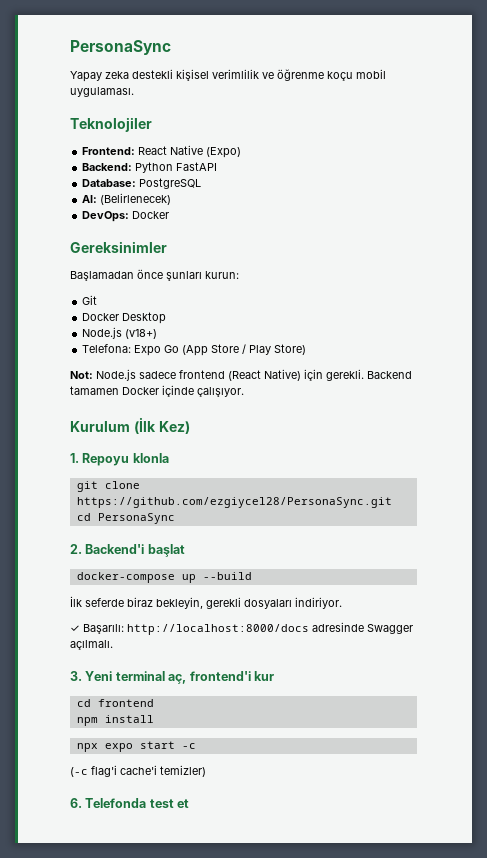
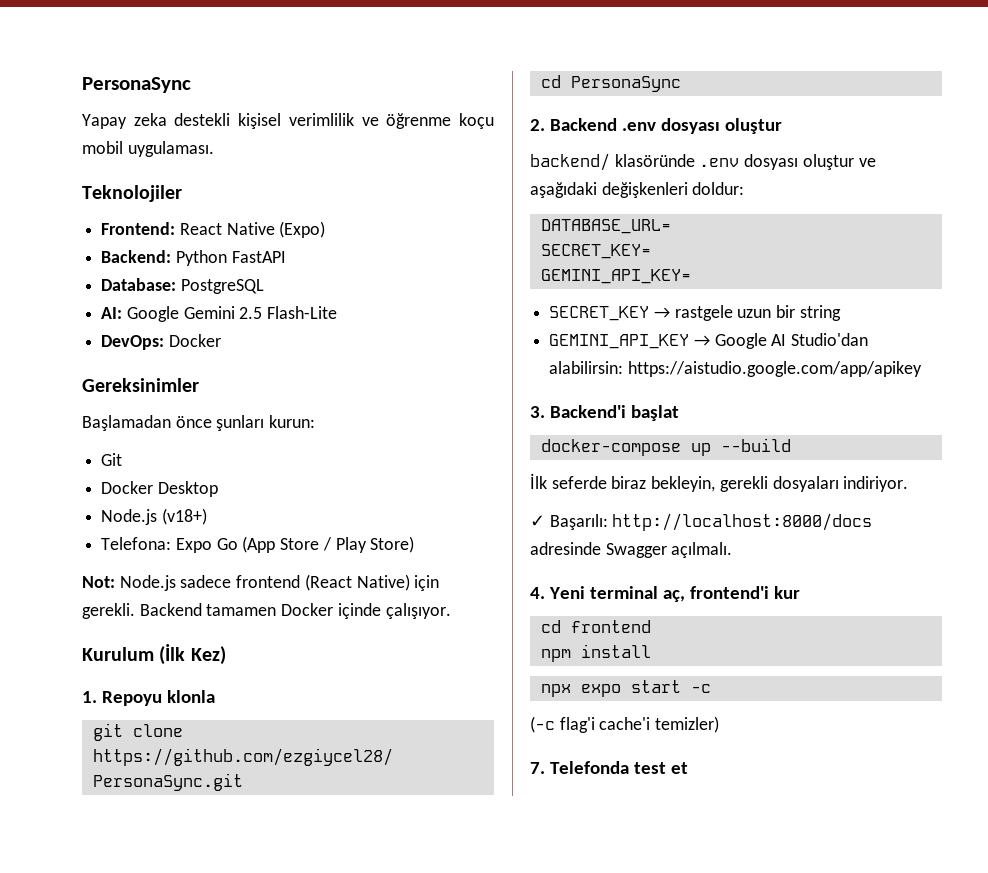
[100,193,172,205] (Belirlenecek) -> [126,306,338,322] Google Gemini 2.5 Flash-Lite
(82, 549) none -> [549,118,782,134] [530,153,876,171] [530,182,745,198] [540,219,671,234] [540,244,651,259] [540,269,691,284] [549,305,841,321] [549,333,869,349] [549,361,922,377] [530,406,545,418] Backend .env dosyası oluştur // backend/ klasöründe .env dosyası oluştur ve aşağıdaki değişkenleri doldur: // DATABASE_URL= // SECRET_KEY= // GEMINI_API_KEY= // SECRET_KEY → rastgele uzun bir string // GEMINI_API_KEY → Google AI Studio'dan alabilirsin: https://aistudio.google.com/app/apikey // 3.
[70,671,82,681] 3. -> [530,587,545,599] 4.
[70,798,82,808] 6. -> [530,762,545,774] 7.

